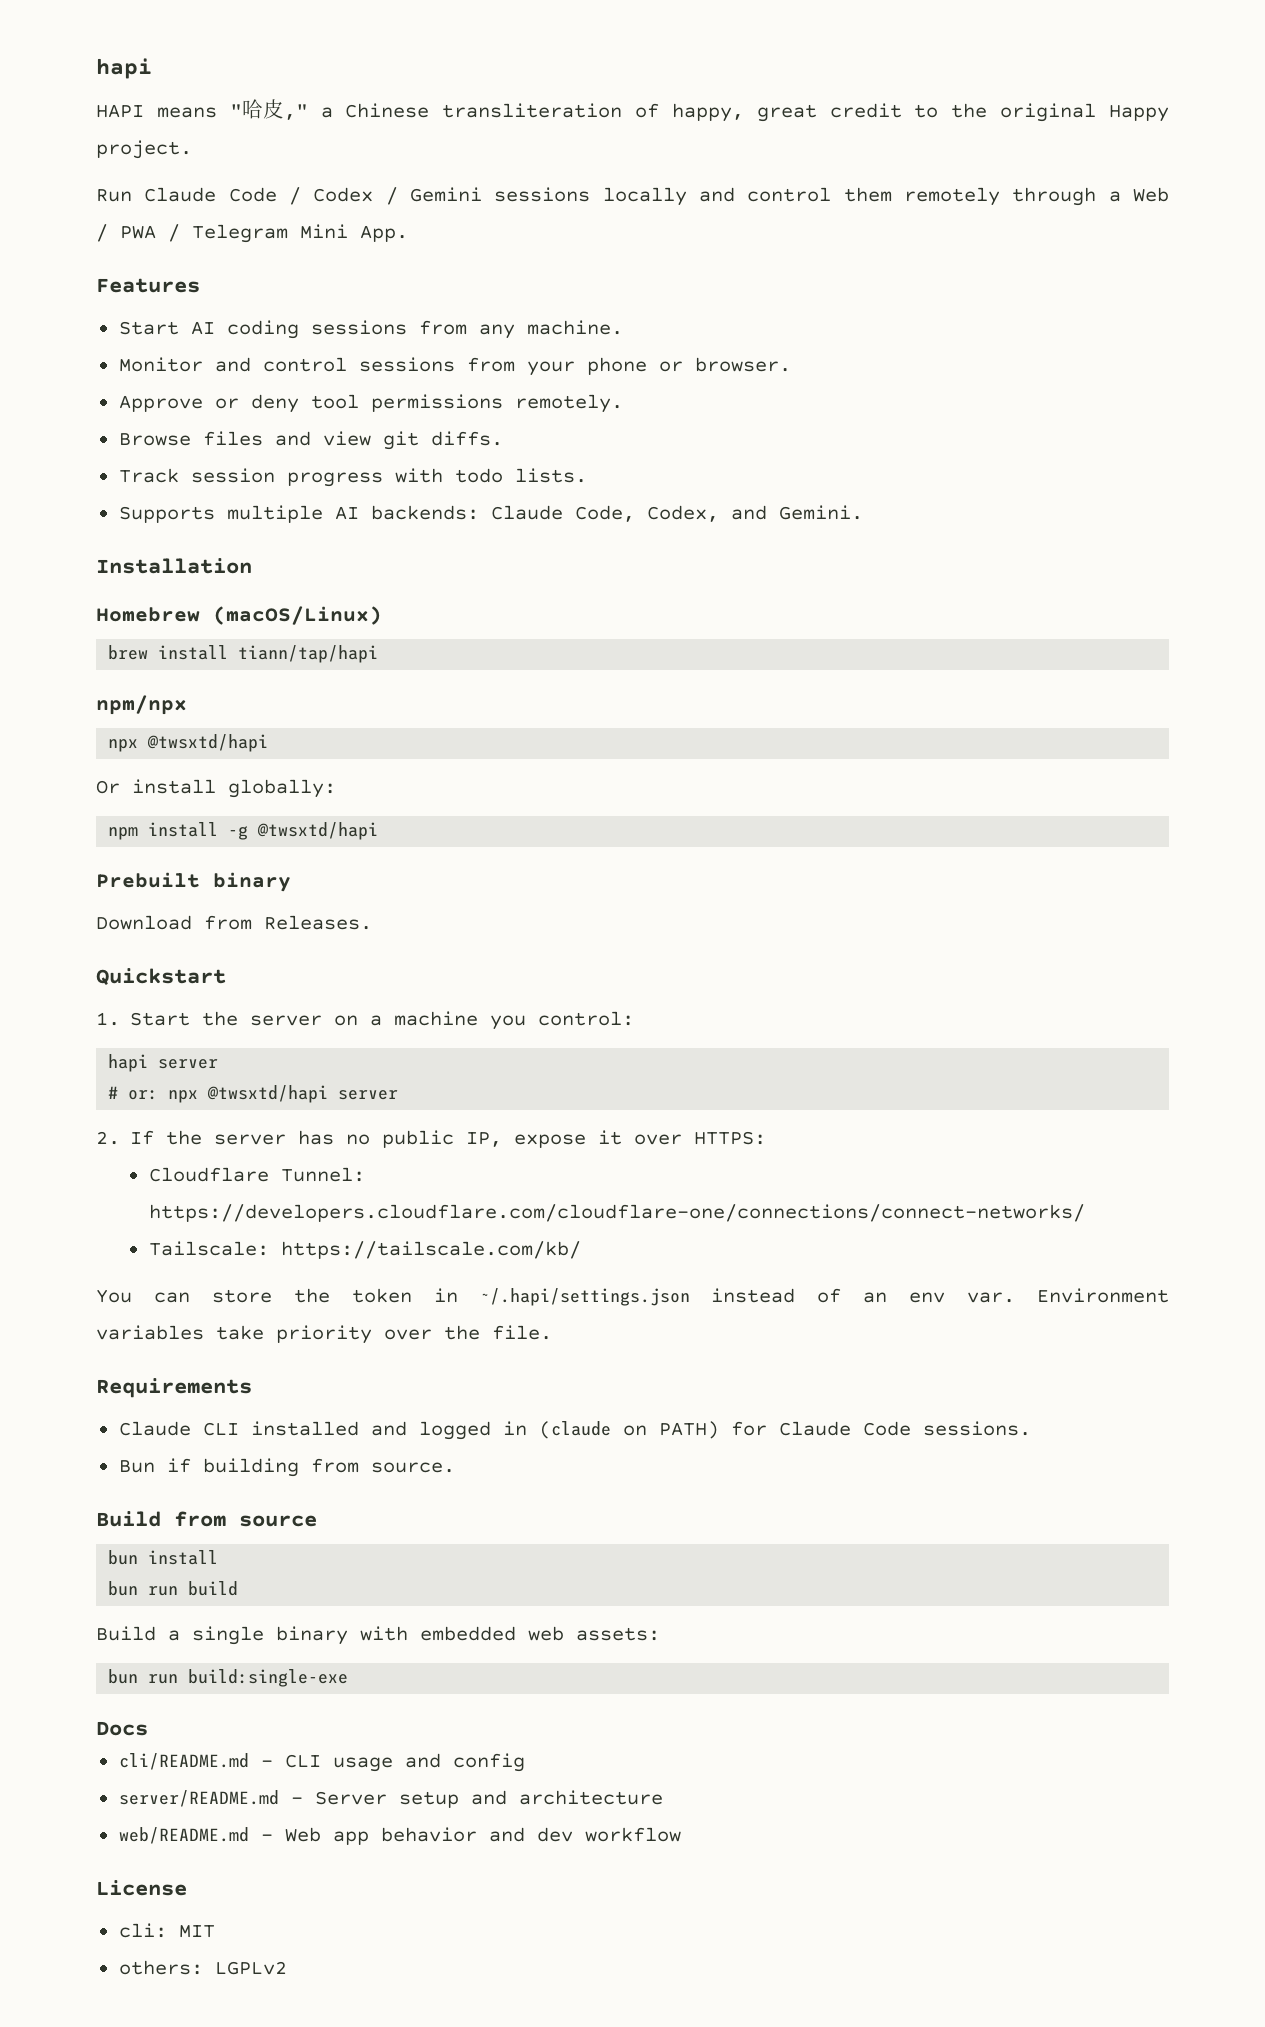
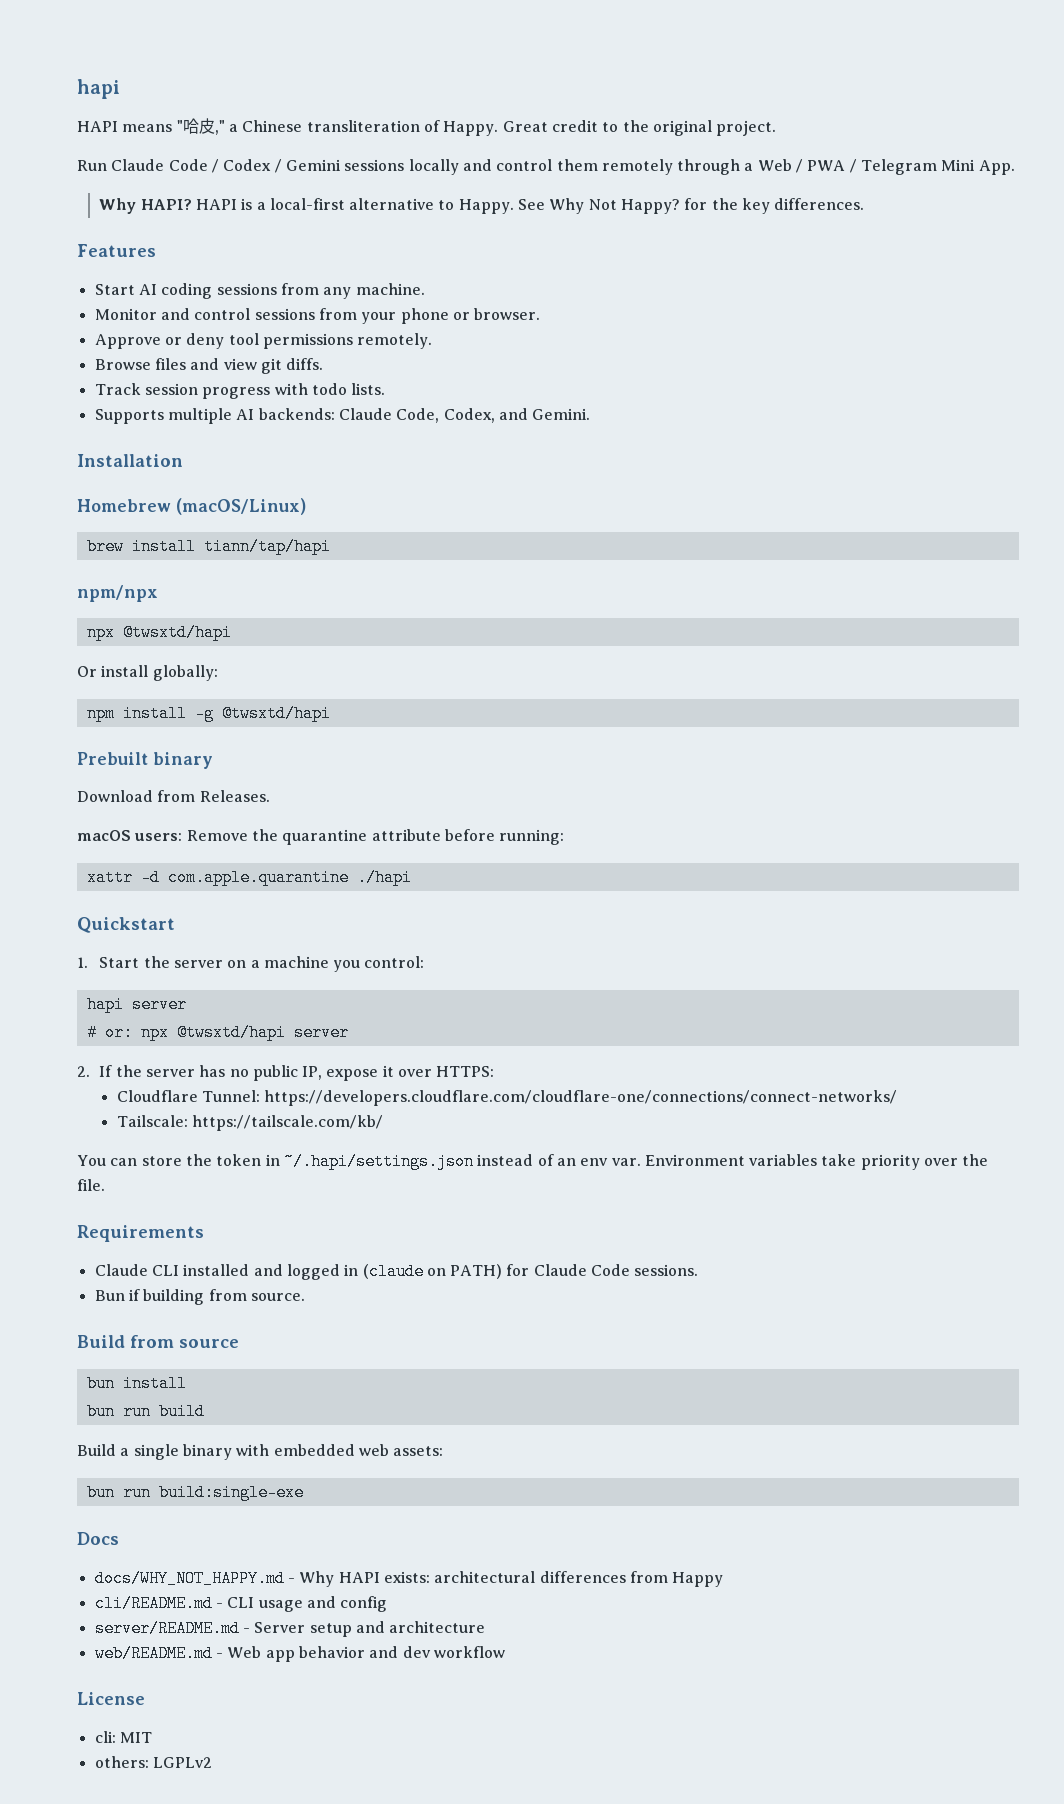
[671,103,817,122] happy, great -> [443,121,548,136] Happy. Great
[1108,105,1169,122] Happy -> (712, 128) none
(408, 233) none -> [99,198,865,214] // Why HAPI? HAPI is a local-first alternative to Happy. See Why Not Happy? for the key differences.
(372, 922) none -> [77,829,565,845] [86,869,412,886] // macOS users: Remove the quarantine attribute before running: // xattr -d com.apple.quarantine ./hapi
(148, 1728) none -> [94,1570,724,1587] // docs/WHY_NOT_HAPPY.md - Why HAPI exists: architectural differences from Happy

